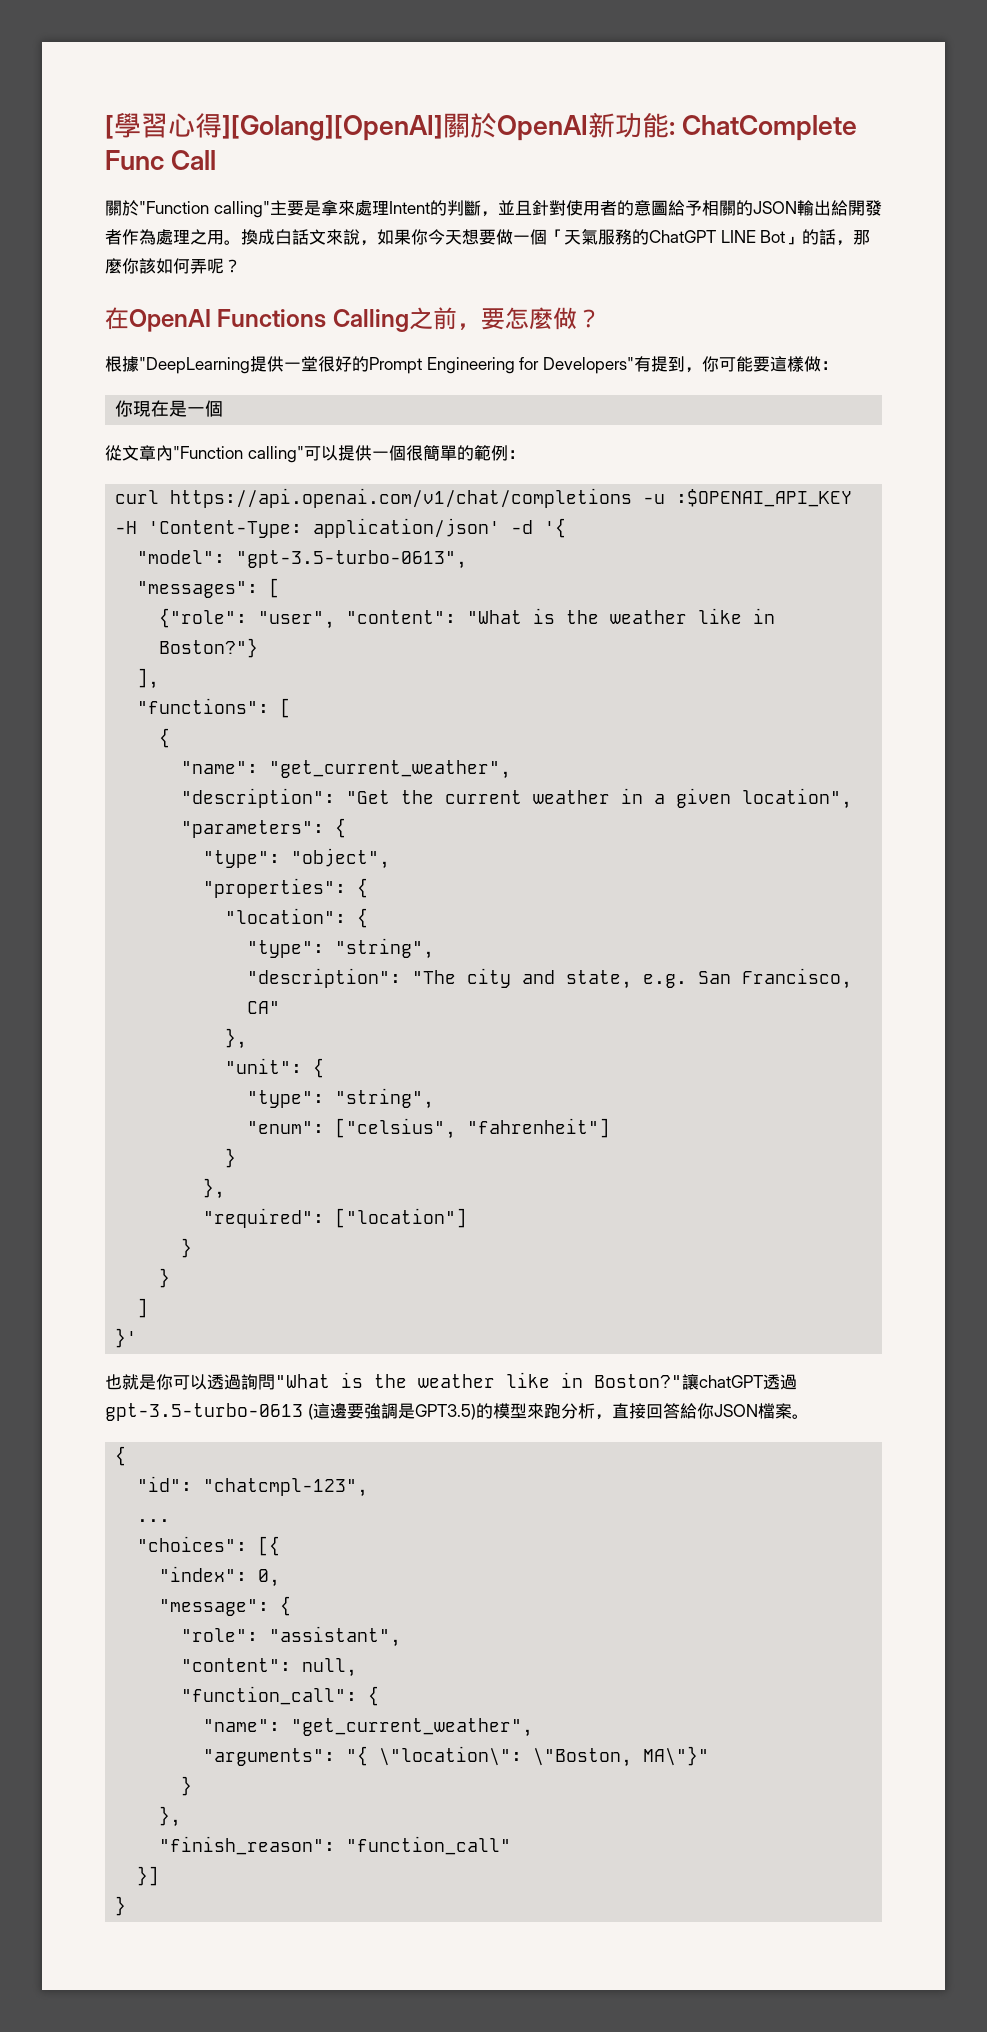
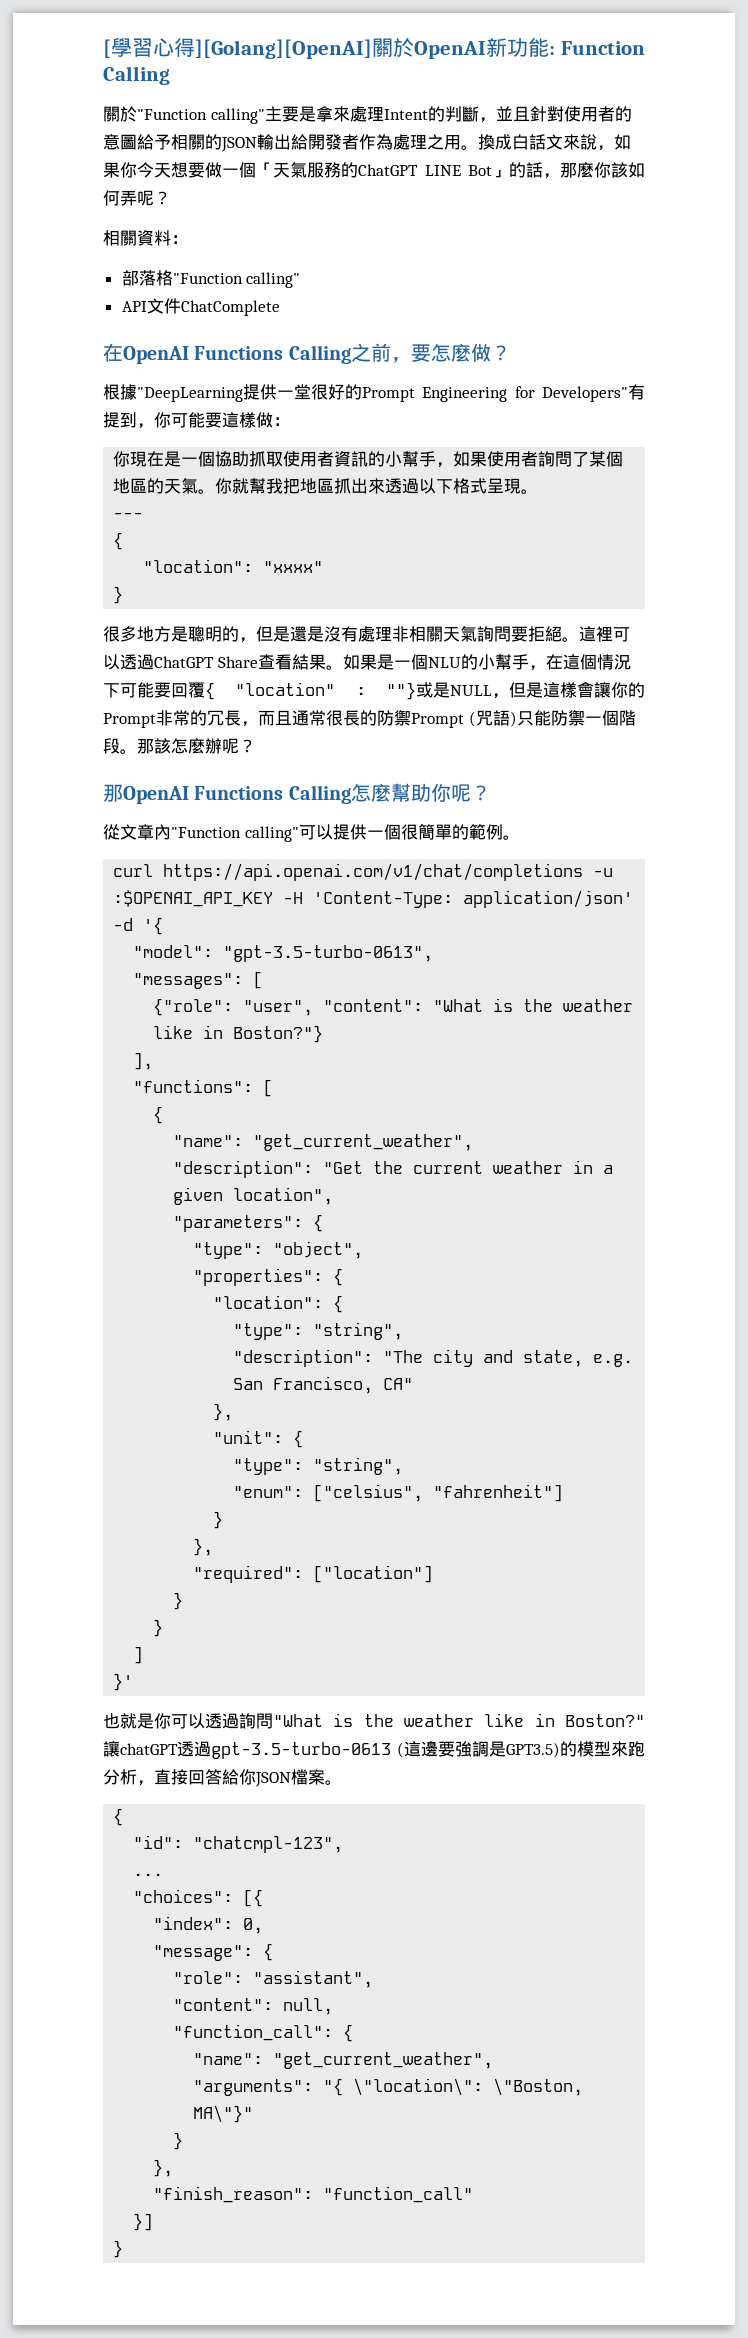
[682,115,858,141] [105,150,217,170] ChatComplete Func Call -> [560,41,645,55] [103,66,170,85] Function Calling
(241, 266) none -> [103,230,188,246] [121,270,301,288] [121,298,280,316] // 相關資料： // 部落格"Function calling" // API文件ChatComplete
(224, 408) none -> [215,451,624,468] [113,478,539,494] [113,512,144,519] [113,532,124,550] [143,559,324,573] [113,586,124,604] [103,625,630,643] [103,653,631,671] [103,681,645,700] [103,710,636,728] [103,738,256,754] [103,783,491,804] 協助抓取使用者資訊的小幫手，如果使用者詢問了某個地區的天氣。你就幫我把地區抓出來透過以下格式呈現。 // --- // { // "location": "xxxx" // } // 很多地方是聰明的，但是還是沒有處理非相關天氣詢問要拒絕。這裡可以透過ChatGPT Share查看結果。如果是一個NLU的小幫手，在這個情況下可能要回覆{ "location" : ""}或是NULL，但是這樣會讓你的Prompt非常的冗長，而且通常很長的防禦Prompt (咒語)只能防禦一個階段。那該怎麼辦呢？ // 那OpenAI Functions Calling怎麼幫助你呢？
[507,450,525,459] ： -> [502,835,520,840] 。

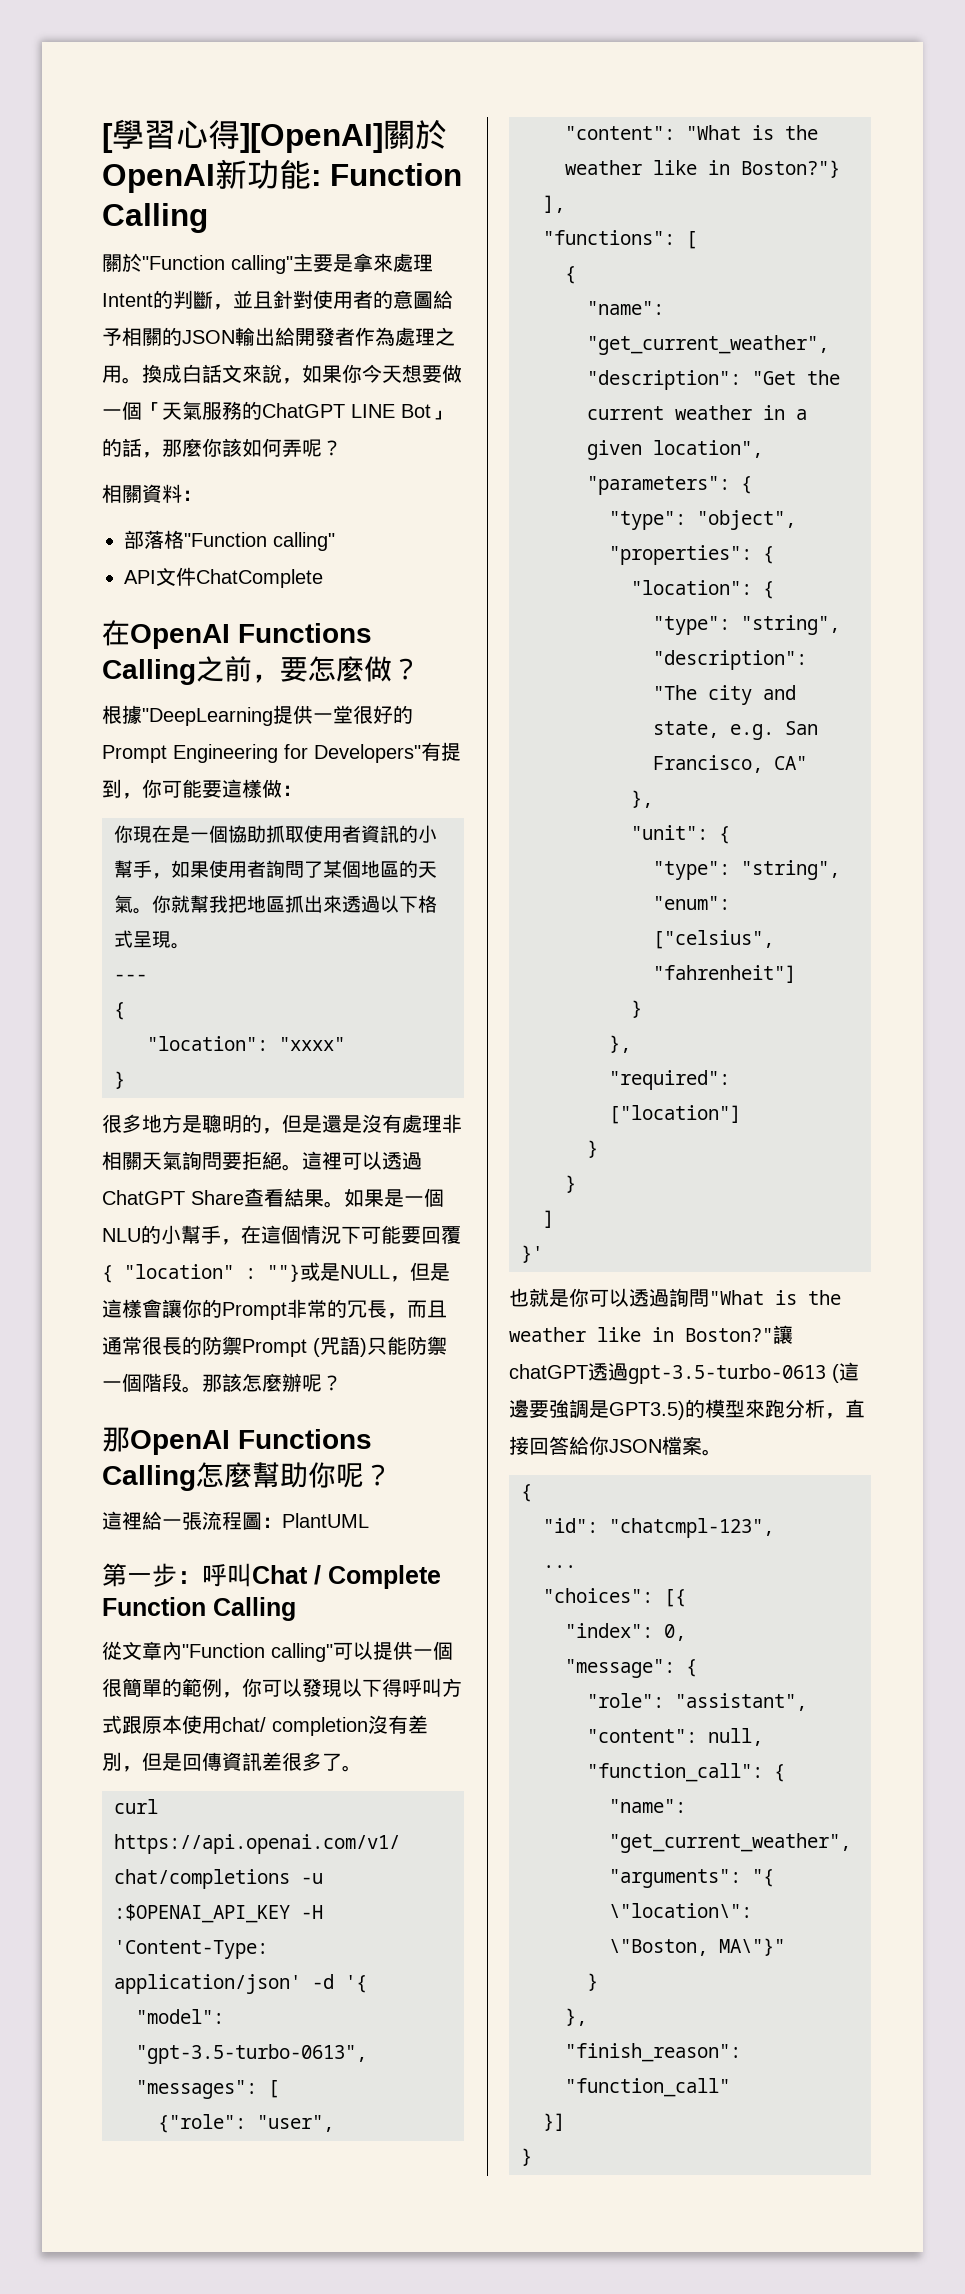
[195,39,372,59] ][Golang][OpenAI] -> [240,123,383,153] ][OpenAI]
(491, 793) none -> [102,1511,369,1530] [102,1563,441,1589] [102,1597,296,1621] // 這裡給一張流程圖：PlantUML // 第一步：呼叫Chat / Complete Function Calling
(503, 832) none -> [222,1678,462,1698] [102,1715,428,1736] [102,1752,342,1772] ，你可以發現以下得呼叫方式跟原本使用chat/ completion沒有差別，但是回傳資訊差很多了

